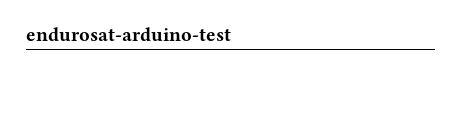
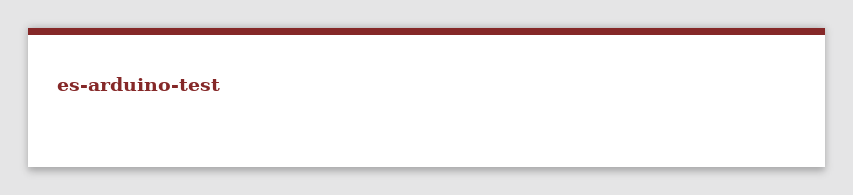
[26,27,231,42] endurosat-arduino-test -> [57,77,220,91] es-arduino-test

